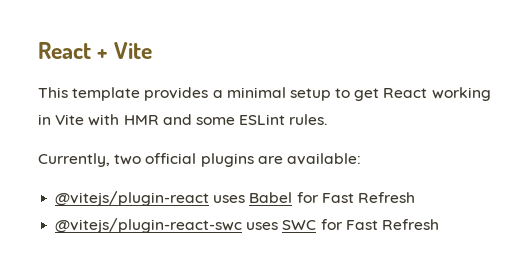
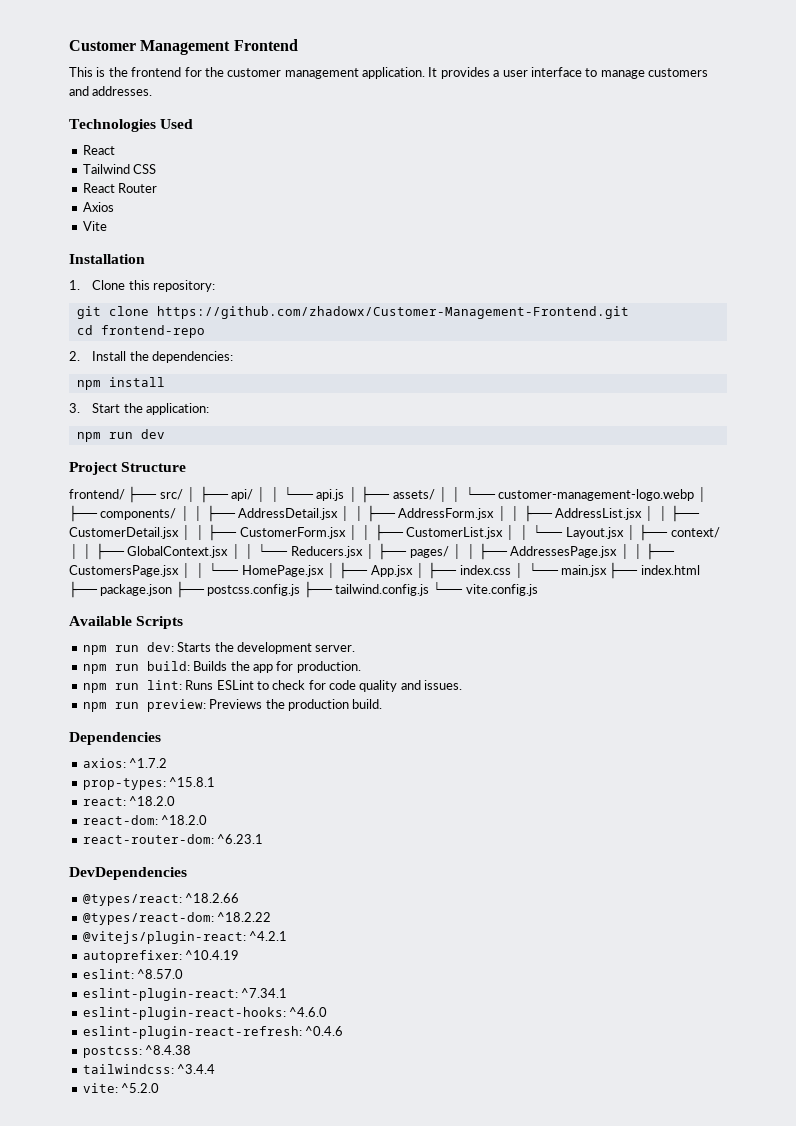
[38,42,152,59] [38,87,491,101] [38,114,328,126] [38,153,361,167] [55,191,415,206] [55,218,439,233] React + Vite // This template provides a minimal setup to get React working in Vite with HMR and some ESLint rules. // Currently, two official plugins are available: // @vitejs/plugin-react uses Babel for Fast Refresh // @vitejs/plugin-react-swc uses SWC for Fast Refresh -> [69,39,298,55] [69,67,708,79] [69,86,153,96] [69,119,194,132] [82,145,115,155] [82,164,157,174] [82,183,158,193] [82,202,114,212] [82,221,107,231] [69,254,145,264] [69,280,216,292] [76,306,629,319] [76,325,205,338] [69,351,234,363] [76,377,165,390] [69,403,210,415] [76,429,165,442] [69,462,187,475] [69,486,708,503] [69,505,700,522] [69,524,720,541] [69,543,676,560] [69,562,700,579] [69,581,538,598] [69,616,184,629] [82,642,356,655] [82,661,361,674] [82,680,463,693] [82,699,383,712] [69,732,161,745] [82,758,168,768] [82,777,216,790] [82,796,176,806] [82,815,208,825] [82,834,264,844] [69,867,187,880] [82,893,240,906] [82,912,272,925] [82,931,288,944] [82,950,240,963] [82,969,184,979] [82,988,288,1001] [82,1007,328,1020] [82,1026,344,1039] [82,1045,192,1058] [82,1064,216,1074] [82,1083,160,1093] Customer Management Frontend // This is the frontend for the customer management application. It provides a user interface to manage customers and addresses. // Technologies Used // React // Tailwind CSS // React Router // Axios // Vite // Installation // 1. Clone this repository: // git clone https://github.com/zhadowx/Customer-Management-Frontend.git // cd frontend-repo // 2. Install the dependencies: // npm install // 3. Start the application: // npm run dev // Project Structure // frontend/ ├── src/ │ ├── api/ │ │ └── api.js │ ├── assets/ │ │ └── customer-management-logo.webp │ ├── components/ │ │ ├── AddressDetail.jsx │ │ ├── AddressForm.jsx │ │ ├── AddressList.jsx │ │ ├── CustomerDetail.jsx │ │ ├── CustomerForm.jsx │ │ ├── CustomerList.jsx │ │ └── Layout.jsx │ ├── context/ │ │ ├── GlobalContext.jsx │ │ └── Reducers.jsx │ ├── pages/ │ │ ├── AddressesPage.jsx │ │ ├── CustomersPage.jsx │ │ └── HomePage.jsx │ ├── App.jsx │ ├── index.css │ └── main.jsx ├── index.html ├── package.json ├── postcss.config.js ├── tailwind.config.js └── vite.config.js // Available Scripts // npm run dev: Starts the development server. // npm run build: Builds the app for production. // npm run lint: Runs ESLint to check for code quality and issues. // npm run preview: Previews the production build. // Dependencies // axios: ^1.7.2 // prop-types: ^15.8.1 // react: ^18.2.0 // react-dom: ^18.2.0 // react-router-dom: ^6.23.1 // DevDependencies // @types/react: ^18.2.66 // @types/react-dom: ^18.2.22 // @vitejs/plugin-react: ^4.2.1 // autoprefixer: ^10.4.19 // eslint: ^8.57.0 // eslint-plugin-react: ^7.34.1 // eslint-plugin-react-hooks: ^4.6.0 // eslint-plugin-react-refresh: ^0.4.6 // postcss: ^8.4.38 // tailwindcss: ^3.4.4 // vite: ^5.2.0

